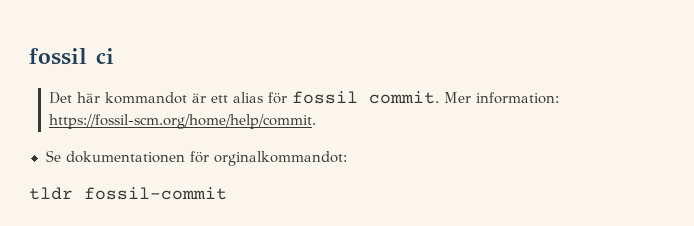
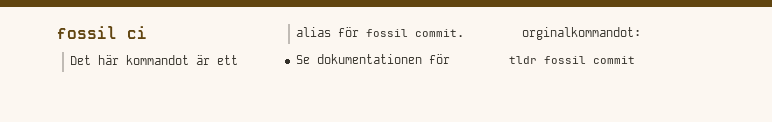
[443,92,559,104] [48,114,316,129] Mer information: https://fossil-scm.org/home/help/commit. -> (465, 33) none
[84,187,227,200] fossil-commit -> [544,56,635,64] fossil commit

